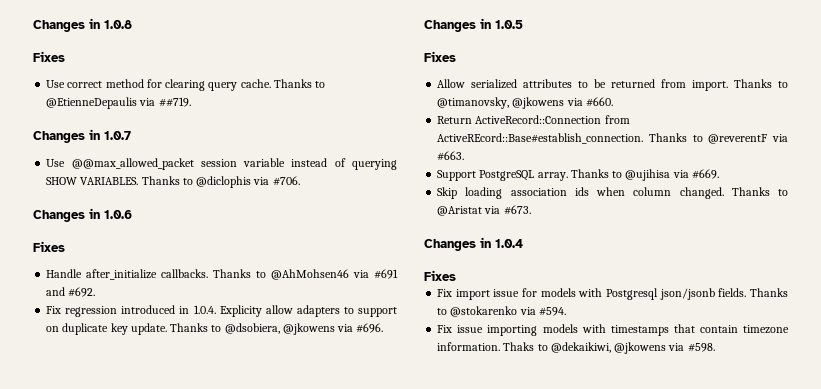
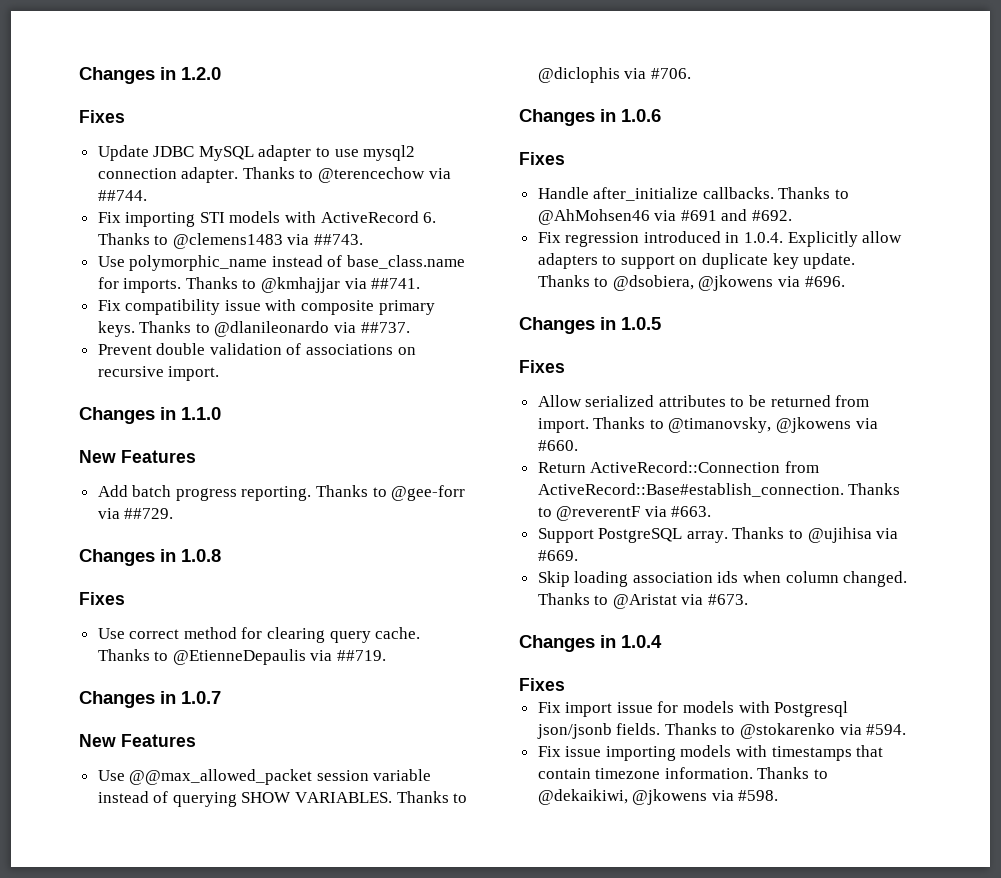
[33,18,100,32] Changes in -> [79,67,221,84] [79,110,125,123] [97,145,416,161] [97,167,451,183] [97,190,147,201] [97,211,437,227] [97,233,364,249] [97,255,466,271] [97,277,421,293] [97,299,435,315] [97,321,410,337] [97,343,416,355] [97,366,220,381] [79,407,221,424] [79,450,196,463] [97,485,466,501] [97,508,174,519] [79,549,176,566] Changes in 1.2.0 // Fixes // Update JDBC MySQL adapter to use mysql2 connection adapter. Thanks to @terencechow via ##744. // Fix importing STI models with ActiveRecord 6. Thanks to @clemens1483 via ##743. // Use polymorphic_name instead of base_class.name for imports. Thanks to @kmhajjar via ##741. // Fix compatibility issue with composite primary keys. Thanks to @dlanileonardo via ##737. // Prevent double validation of associations on recursive import. // Changes in 1.1.0 // New Features // Add batch progress reporting. Thanks to @gee-forr via ##729. // Changes in
(131, 135) none -> [79,734,196,747] // New Features
[219,305,262,317] Explicity -> [787,231,858,247] Explicitly
[437,133,644,144] ActiveREcord::Base#establish_connection. -> [537,483,844,497] ActiveRecord::Base#establish_connection.
[503,342,535,351] Thaks -> [757,767,810,779] Thanks

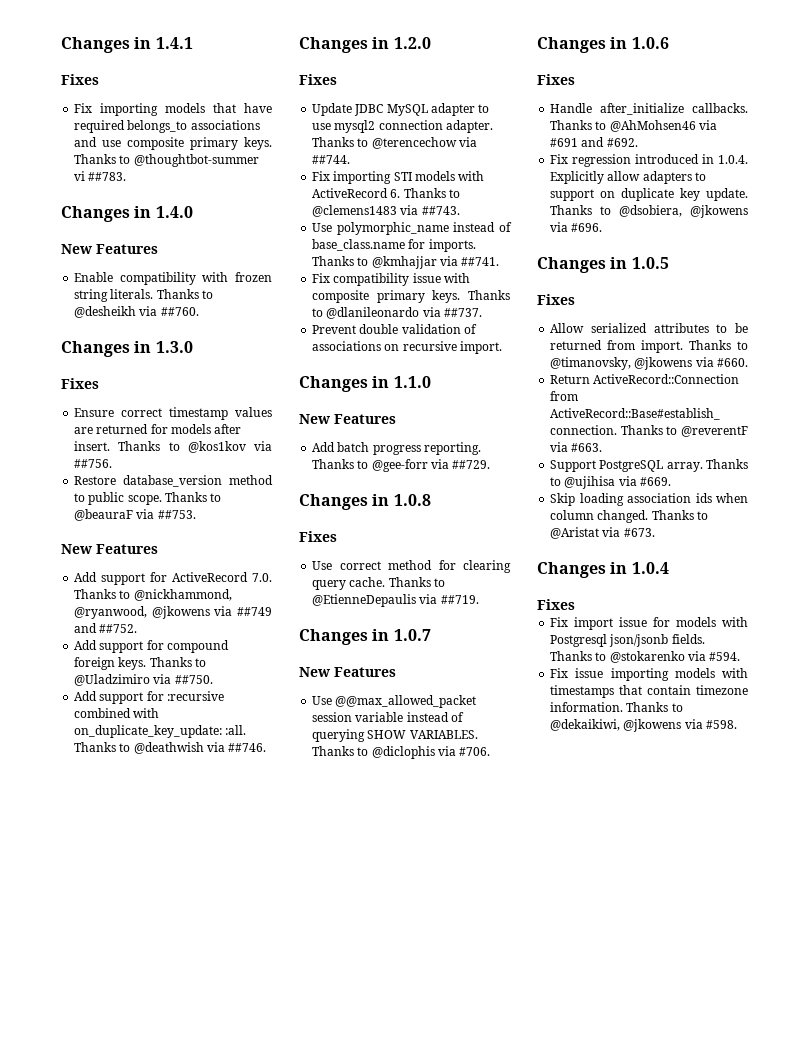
[79,67,176,84] Changes in -> [61,37,193,53] [61,74,99,85] [74,103,272,116] [74,120,260,133] [74,137,272,150] [74,154,259,167] [74,171,127,181] [61,206,193,222] [61,244,158,254] [74,272,272,285] [74,289,213,302] [74,306,199,318] [61,341,193,357] [61,378,99,389] [74,407,272,420] [74,424,242,434] [74,441,272,453] [74,459,113,468] [74,475,273,487] [74,492,222,505] [74,509,196,521] [61,544,158,554] [74,572,272,585] [74,589,232,601] [74,606,272,619] [74,623,138,633] [74,640,229,653] [74,657,206,670] [74,674,213,686] [74,691,224,704] [74,708,160,718] [74,725,247,738] [74,742,267,754] [299,37,390,53] Changes in 1.4.1 // Fixes // Fix importing models that have required belongs_to associations and use composite primary keys. Thanks to @thoughtbot-summer vi ##783. // Changes in 1.4.0 // New Features // Enable compatibility with frozen string literals. Thanks to @desheikh via ##760. // Changes in 1.3.0 // Fixes // Ensure correct timestamp values are returned for models after insert. Thanks to @kos1kov via ##756. // Restore database_version method to public scope. Thanks to @beauraF via ##753. // New Features // Add support for ActiveRecord 7.0. Thanks to @nickhammond, @ryanwood, @jkowens via ##749 and ##752. // Add support for compound foreign keys. Thanks to @Uladzimiro via ##750. // Add support for :recursive combined with on_duplicate_key_update: :all. Thanks to @deathwish via ##746. // Changes in

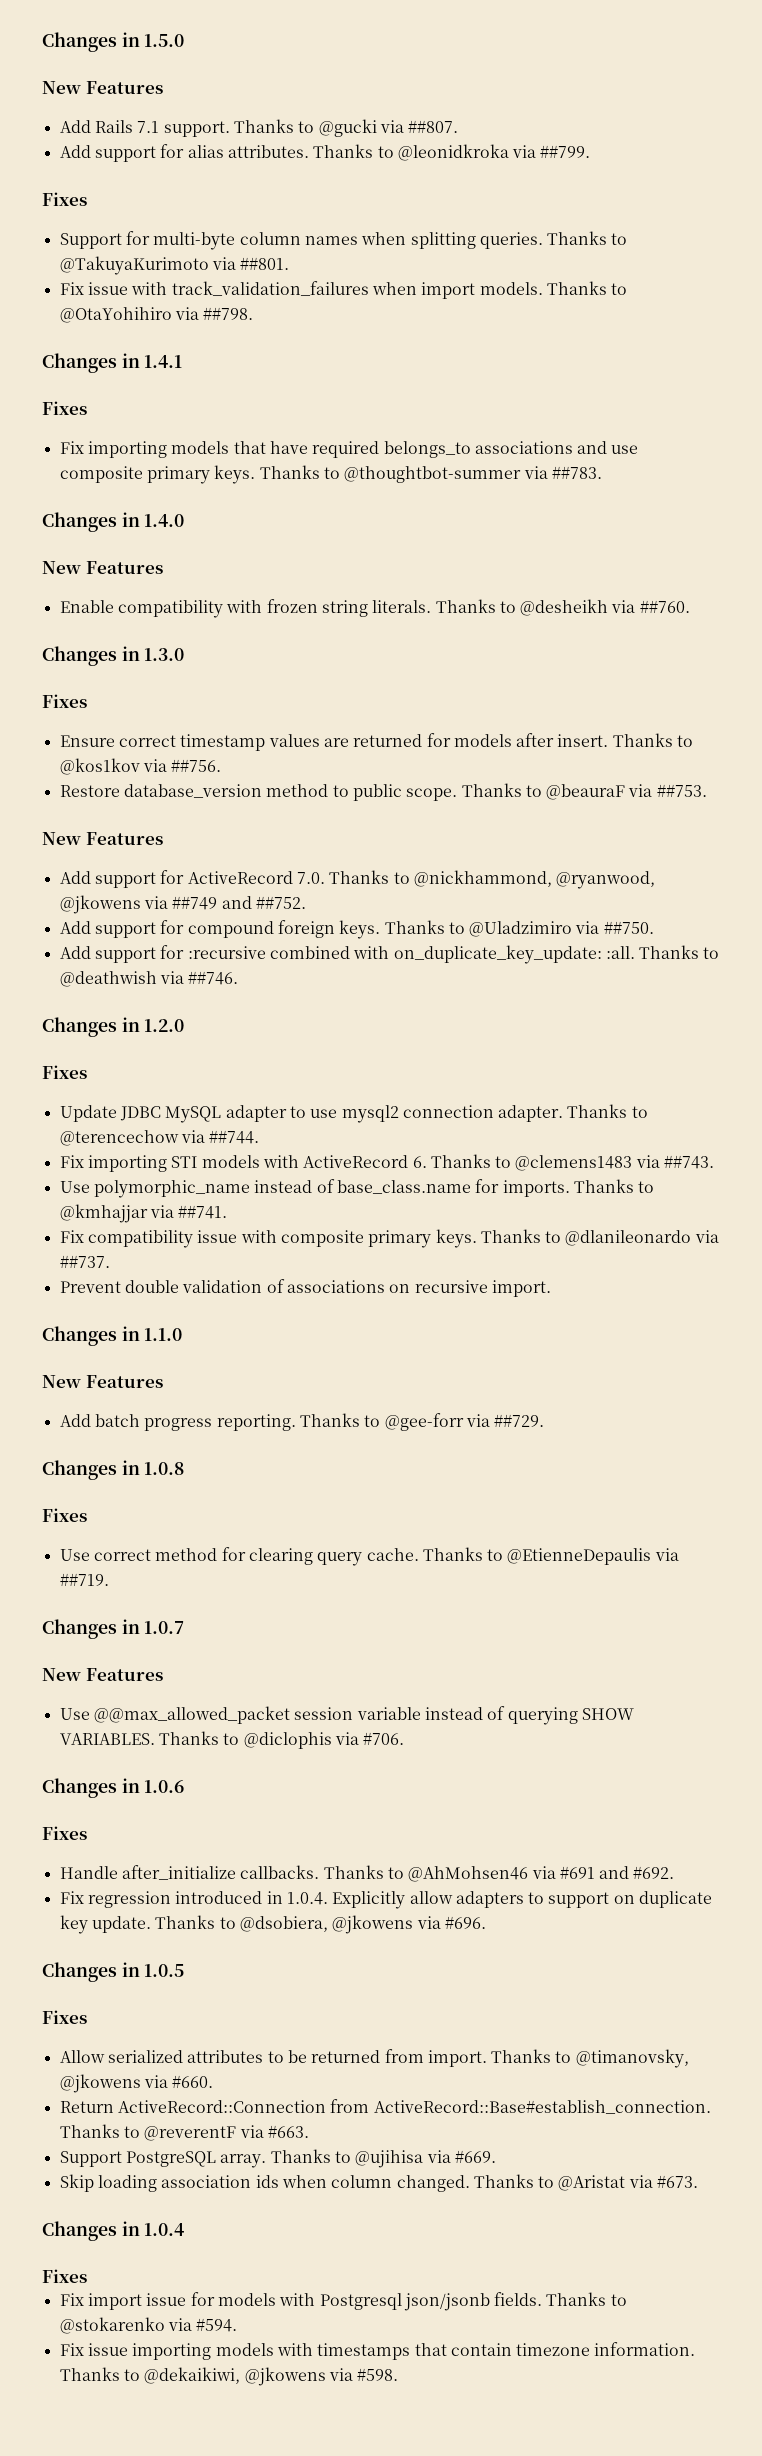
[61,37,152,53] Changes in -> [42,32,185,52] [42,81,163,94] [59,119,459,137] [59,144,591,162] [42,192,87,206] [59,231,628,250] [59,256,290,275] [59,281,628,299] [59,307,254,323] [42,353,140,373] Changes in 1.5.0 // New Features // Add Rails 7.1 support. Thanks to @gucki via ##807. // Add support for alias attributes. Thanks to @leonidkroka via ##799. // Fixes // Support for multi-byte column names when splitting queries. Thanks to @TakuyaKurimoto via ##801. // Fix issue with track_validation_failures when import models. Thanks to @OtaYohihiro via ##798. // Changes in
[74,171,86,181] vi -> [523,466,548,479] via

